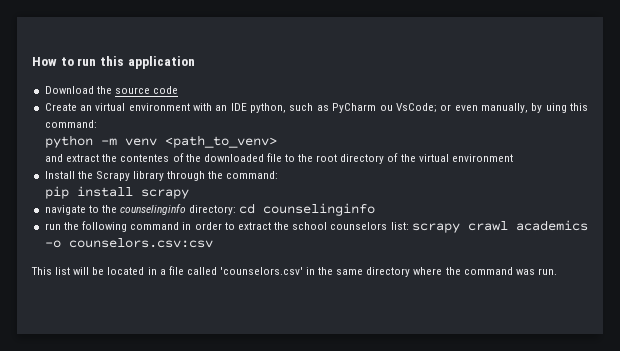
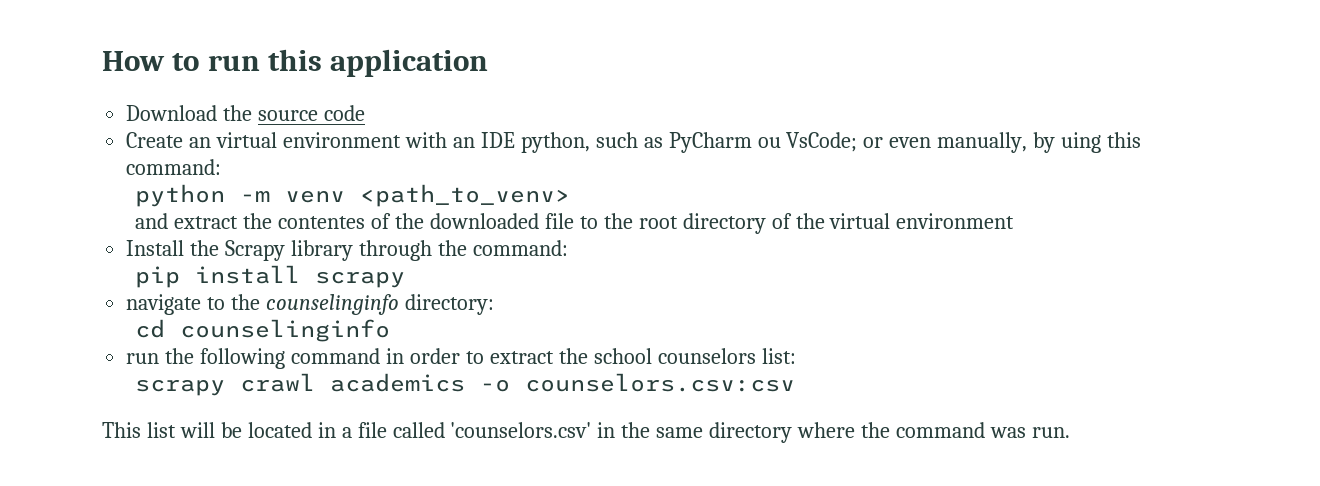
(237, 210) none -> (494, 304) //
(409, 226) none -> (796, 356) //

